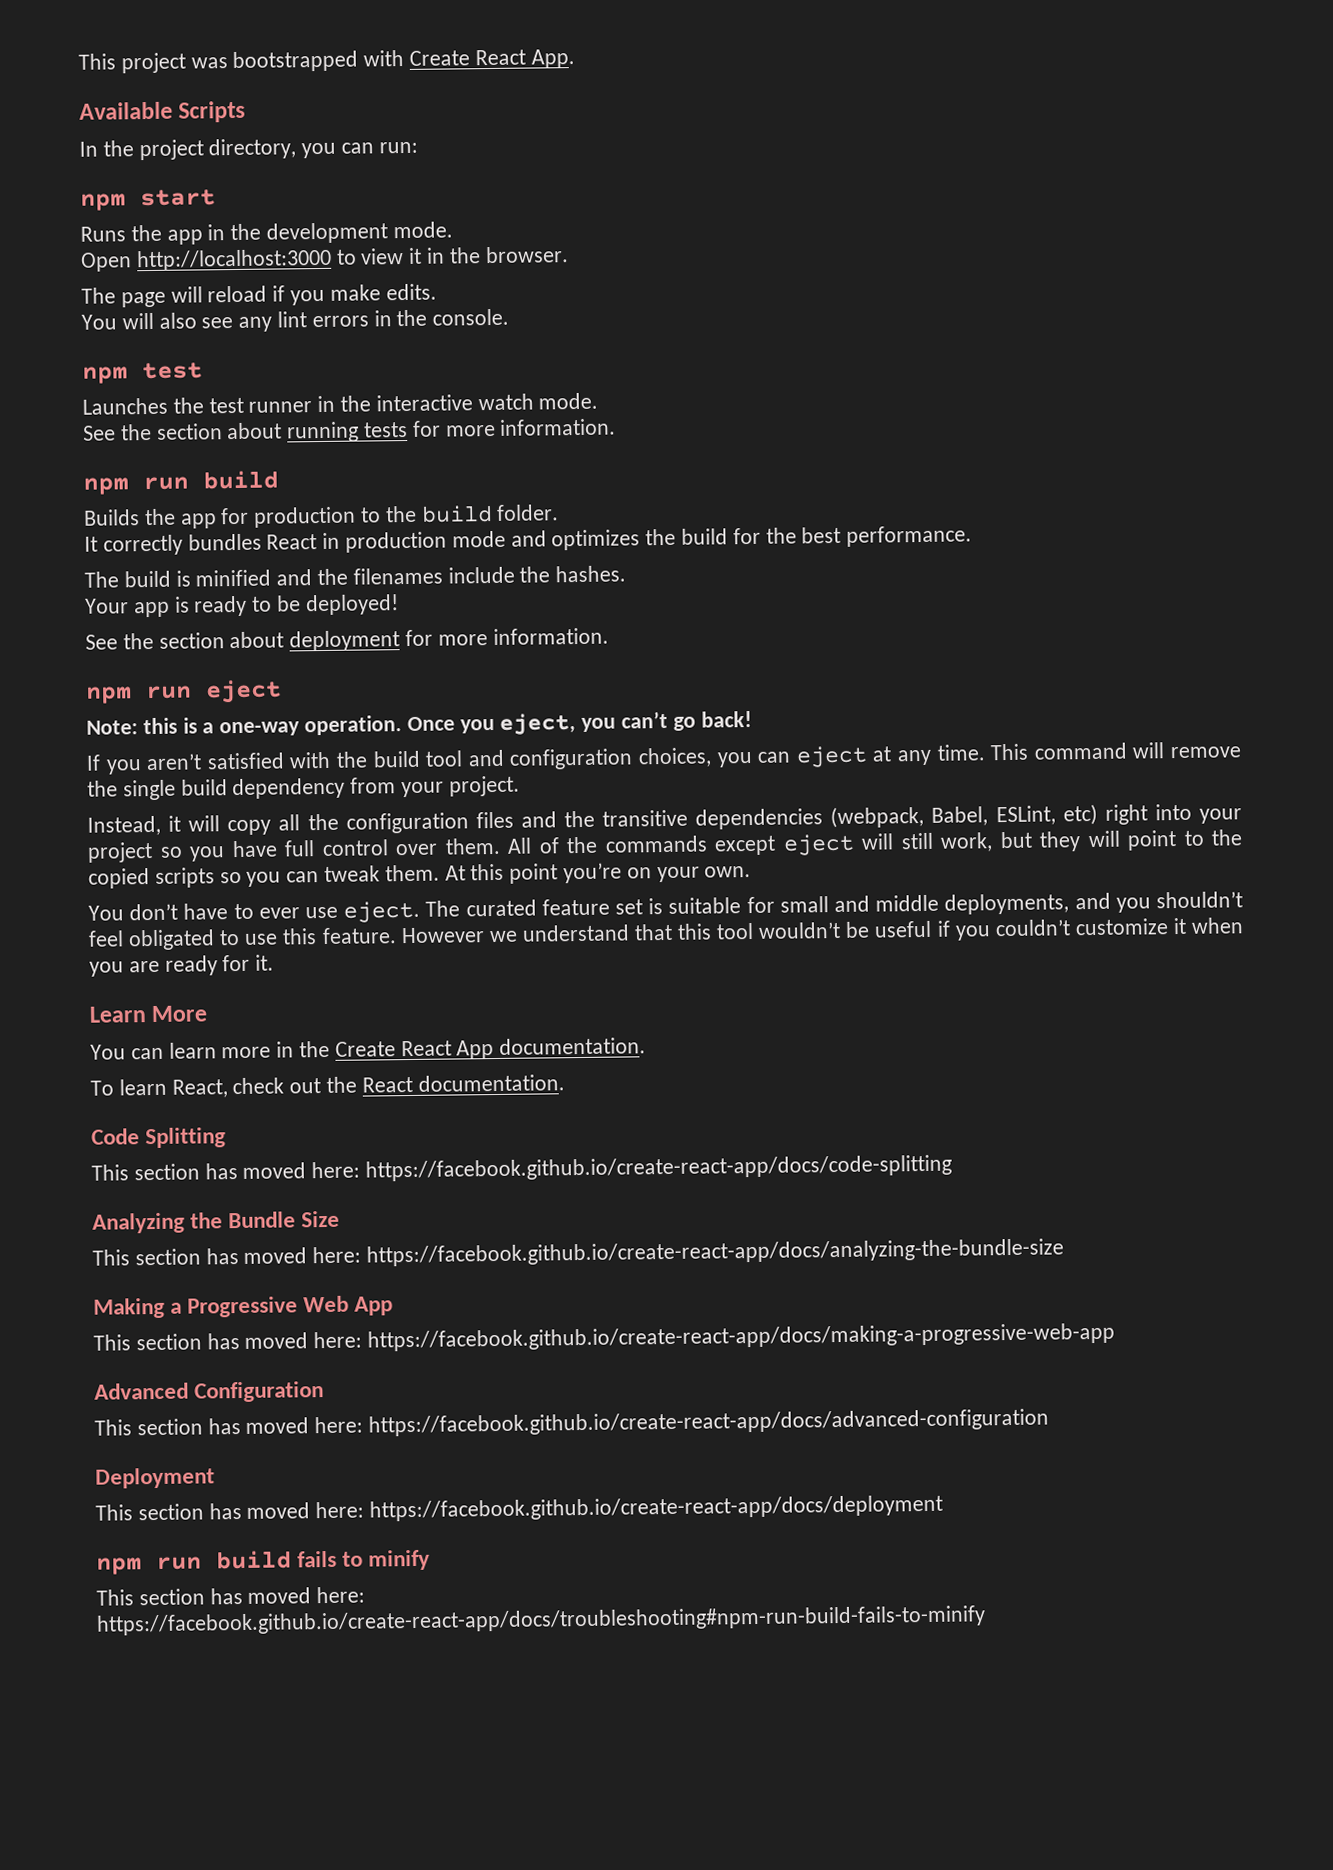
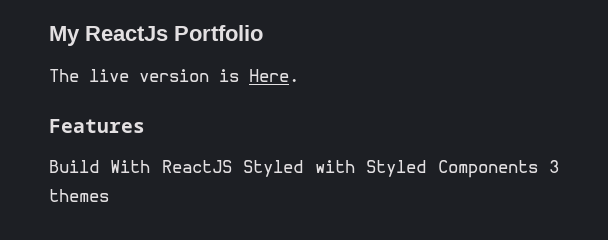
[78,49,575,74] [79,100,247,123] [79,138,418,161] [80,189,216,211] [80,221,453,245] [80,246,569,272] [81,283,437,308] [81,308,510,332] [82,362,203,384] [82,392,599,415] [83,418,617,443] [83,470,279,495] [83,504,560,529] [84,525,973,556] [84,565,627,588] [85,594,399,618] [85,627,609,652] [86,679,282,704] [86,710,752,737] [86,742,1241,775] [87,775,520,801] [87,803,1242,836] [87,829,1242,863] [88,862,752,889] [88,891,1244,923] [88,917,1244,951] [89,954,275,977] [89,1005,208,1023] [90,1037,647,1060] [90,1074,565,1098] [91,1127,227,1149] [91,1154,953,1182] [92,1210,341,1234] [92,1238,1065,1267] [93,1295,394,1319] [93,1322,1116,1352] [94,1381,325,1403] [94,1408,1050,1437] [95,1467,215,1489] [95,1494,944,1522] [96,1549,431,1575] [96,1586,366,1606] [96,1605,986,1636] This project was bootstrapped with Create React App. // Available Scripts // In the project directory, you can run: // npm start // Runs the app in the development mode. // Open http://localhost:3000 to view it in the browser. // The page will reload if you make edits. // You will also see any lint errors in the console. // npm test // Launches the test runner in the interactive watch mode. // See the section about running tests for more information. // npm run build // Builds the app for production to the build folder. // It correctly bundles React in production mode and optimizes the build for the best performance. // The build is minified and the filenames include the hashes. // Your app is ready to be deployed! // See the section about deployment for more information. // npm run eject // Note: this is a one-way operation. Once you eject, you can’t go back! // If you aren’t satisfied with the build tool and configuration choices, you can eject at any time. This command will remove the single build dependency from your project. // Instead, it will copy all the configuration files and the transitive dependencies (webpack, Babel, ESLint, etc) right into your project so you have full control over them. All of the commands except eject will still work, but they will point to the copied scripts so you can tweak them. At this point you’re on your own. // You don’t have to ever use eject. The curated feature set is suitable for small and middle deployments, and you shouldn’t feel obligated to use this feature. However we understand that this tool wouldn’t be useful if you couldn’t customize it when you are ready for it. // Learn More // You can learn more in the Create React App documentation. // To learn React, check out the React documentation. // Code Splitting // This section has moved here: https://facebook.github.io/create-react-app/docs/code-splitting // Analyzing the Bundle Size // This section has moved here: https://facebook.github.io/create-react-app/docs/analyzing-the-bundle-size // Making a Progressive Web App // This section has moved here: https://facebook.github.io/create-react-app/docs/making-a-progressive-web-app // Advanced Configuration // This section has moved here: https://facebook.github.io/create-react-app/docs/advanced-configuration // Deployment // This section has moved here: https://facebook.github.io/create-react-app/docs/deployment // npm run build fails to minify // This section has moved here: https://facebook.github.io/create-react-app/docs/troubleshooting#npm-run-build-fails-to-minify -> [49,25,263,46] [49,69,299,82] [49,119,145,133] [49,160,559,178] [49,189,109,202] My ReactJs Portfolio // The live version is Here. // Features // Build With ReactJS Styled with Styled Components 3 themes

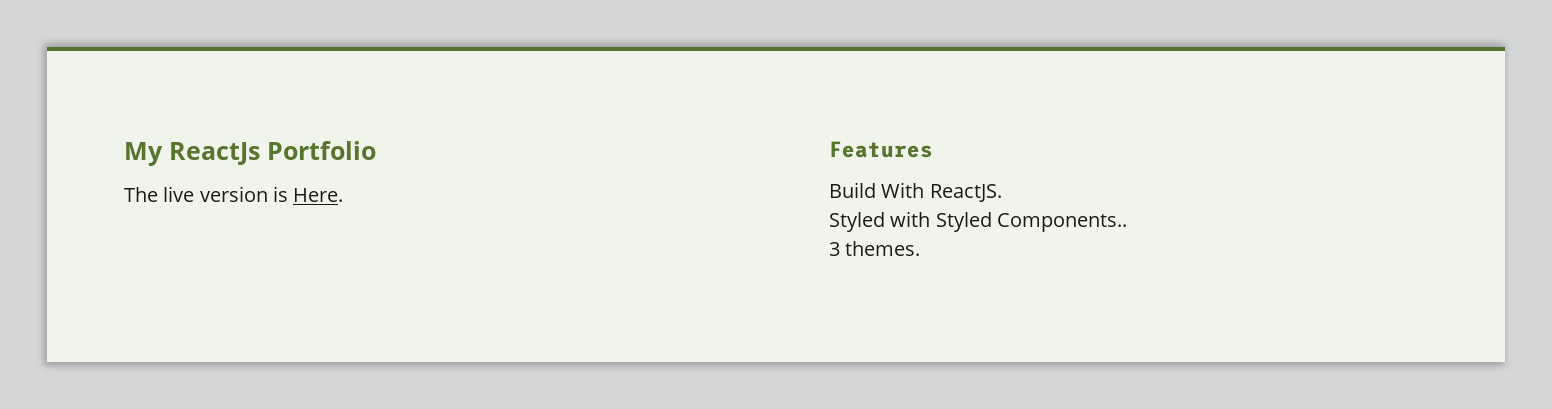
[161,160,232,173] ReactJS -> [929,184,1002,202] ReactJS. //
[437,160,559,178] [49,189,109,202] Components 3 themes -> [996,213,1127,232] [829,241,921,256] Components.. // 3 themes.

